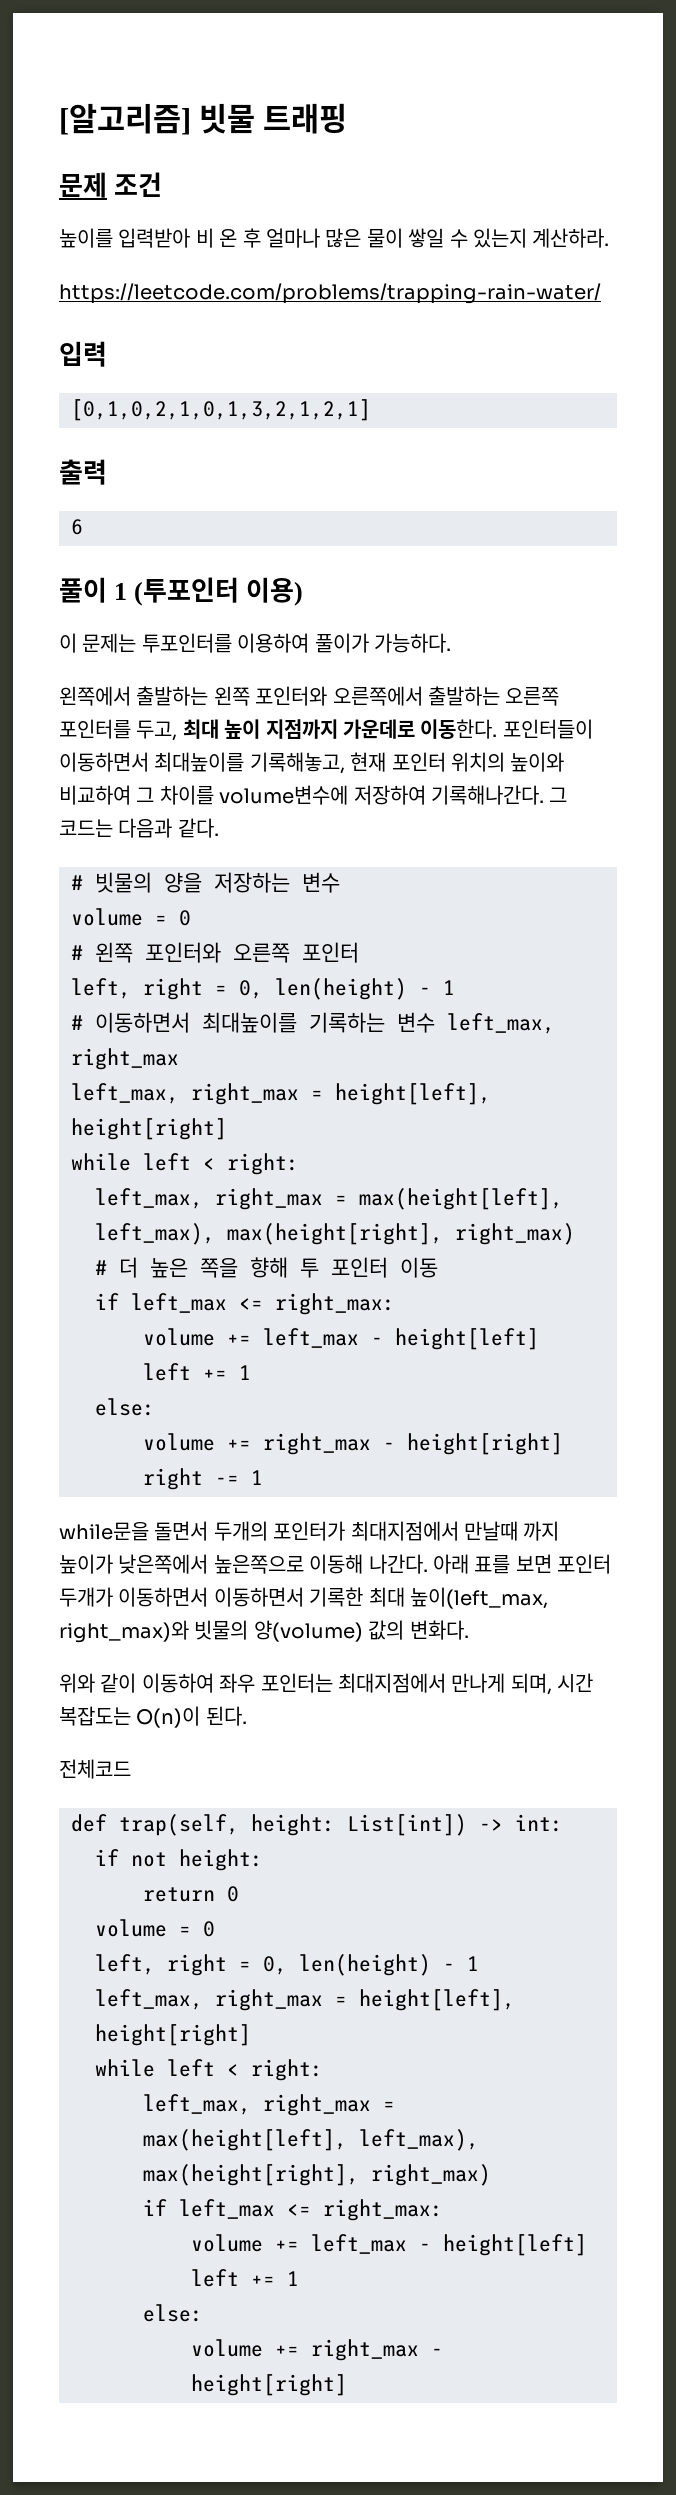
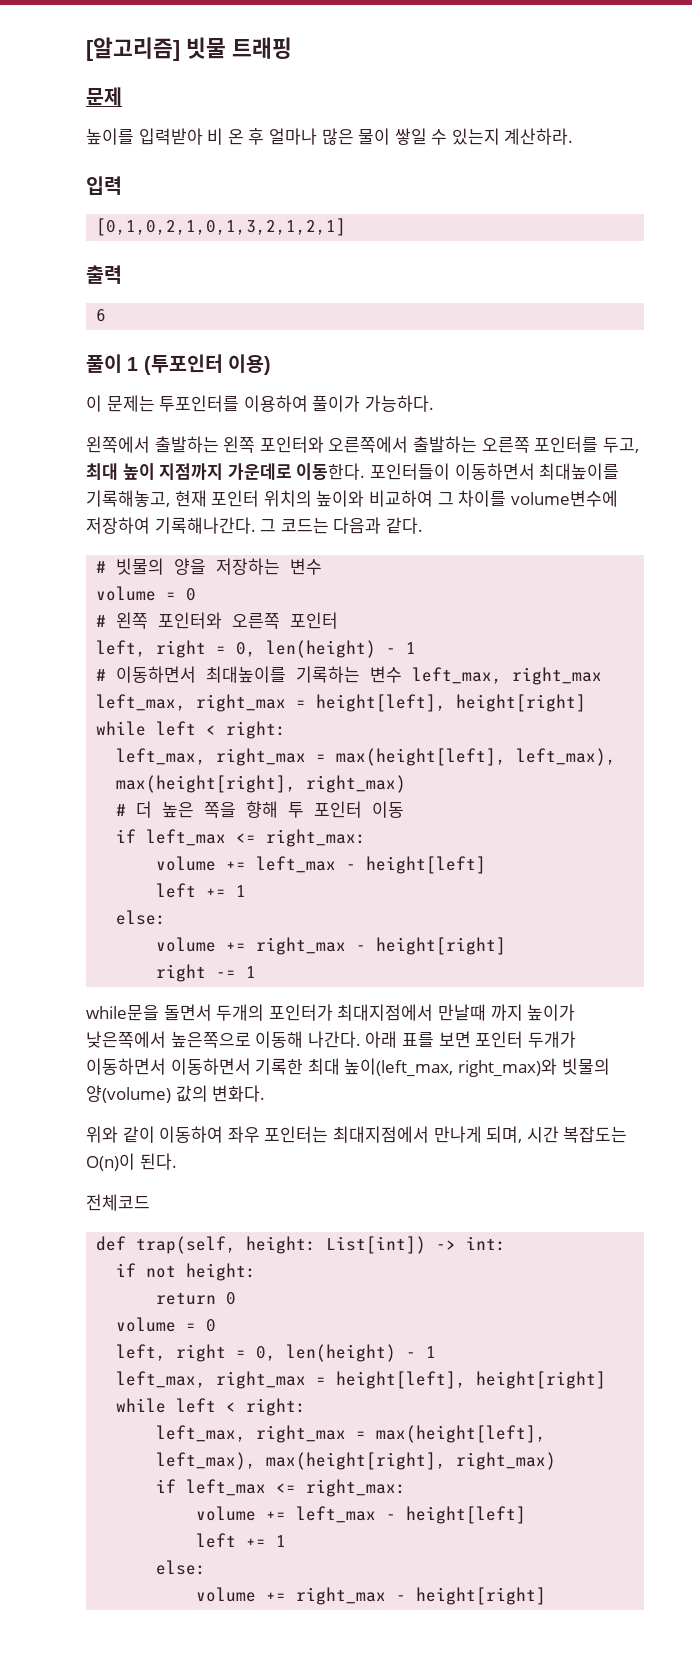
[114,172,163,197] 조건 -> (122, 96) none
[59,283,601,304] // https://leetcode.com/problems/trapping-rain-water/ -> (574, 136) none

